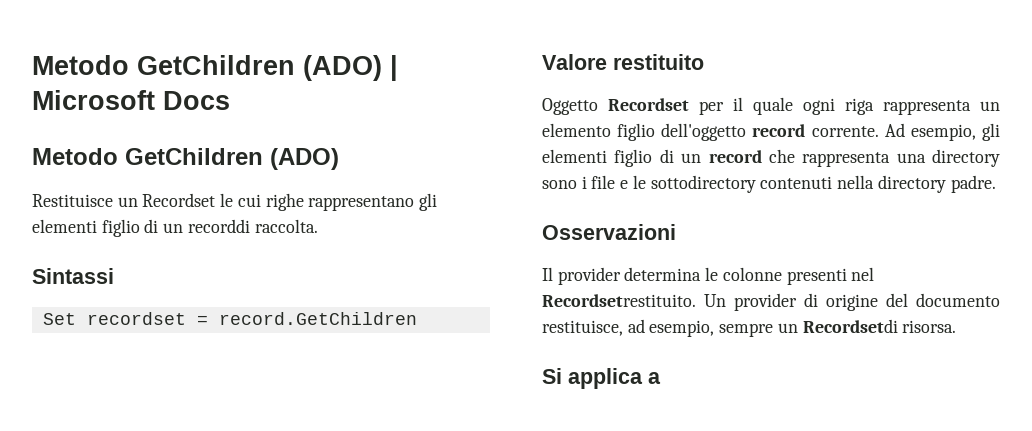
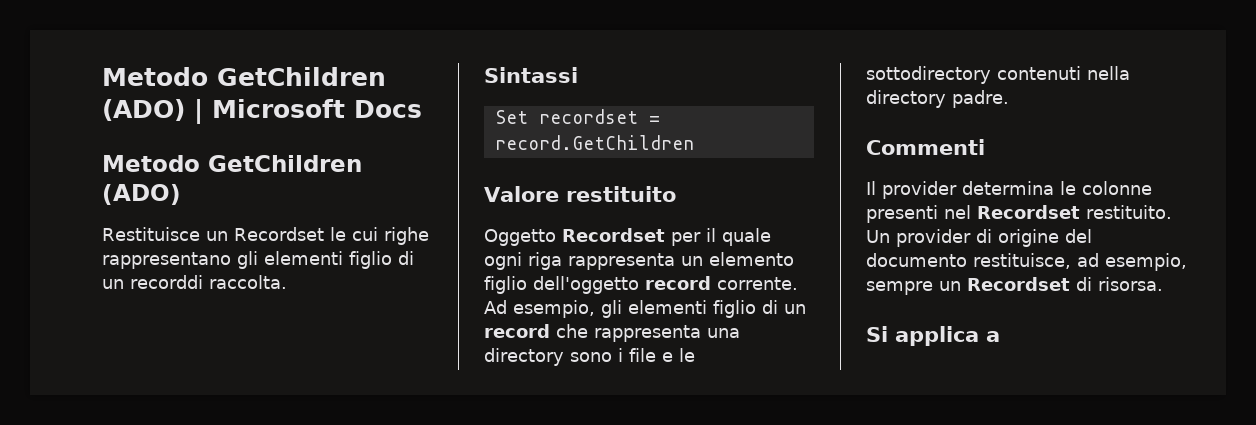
[542,224,676,240] Osservazioni -> [866,139,985,155] Commenti
[542,294,696,307] Recordsetrestituito. -> [977,205,1172,219] Recordset restituito.
[802,319,898,333] Recordsetdi -> [967,277,1092,291] Recordset di

